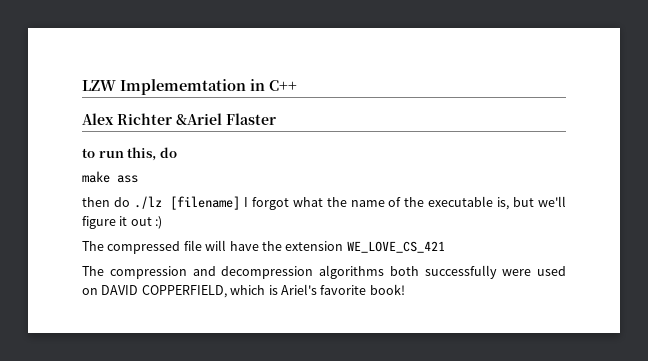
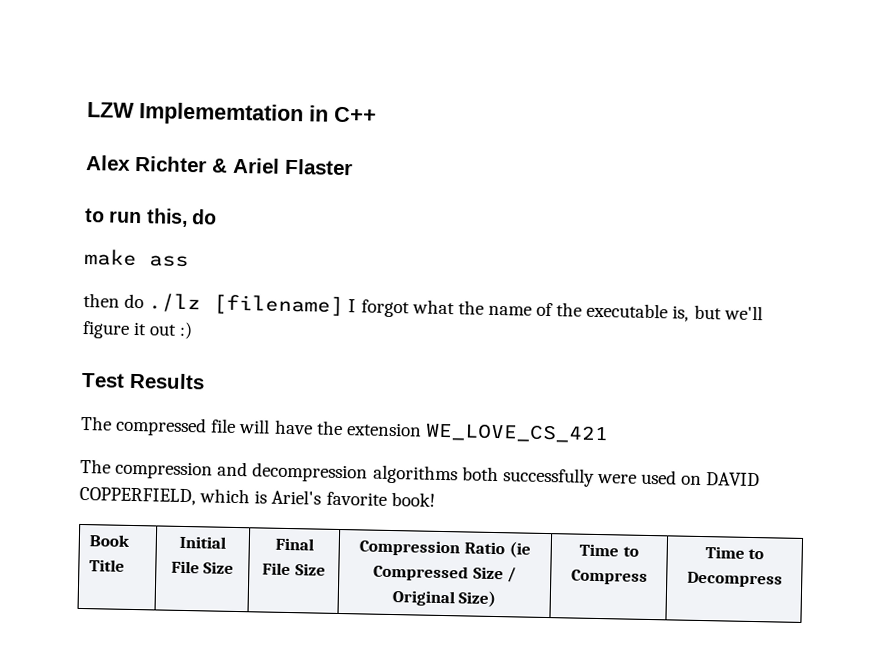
[176,113,222,125] &Ariel -> [212,157,280,174] & Ariel
(163, 222) none -> [81,372,205,390] // Test Results
(405, 289) none -> [89,534,131,547] [89,559,126,572] [179,535,226,549] [170,560,235,574] [274,537,314,551] [262,562,326,576] [359,539,531,558] [372,564,518,583] [391,590,497,608] [579,543,639,557] [570,569,648,585] [704,546,765,560] [686,571,783,588] // Book Title | Initial File Size | Final File Size | Compression Ratio (ie Compressed Size / Original Size) | Time to Compress | Time to Decompress

